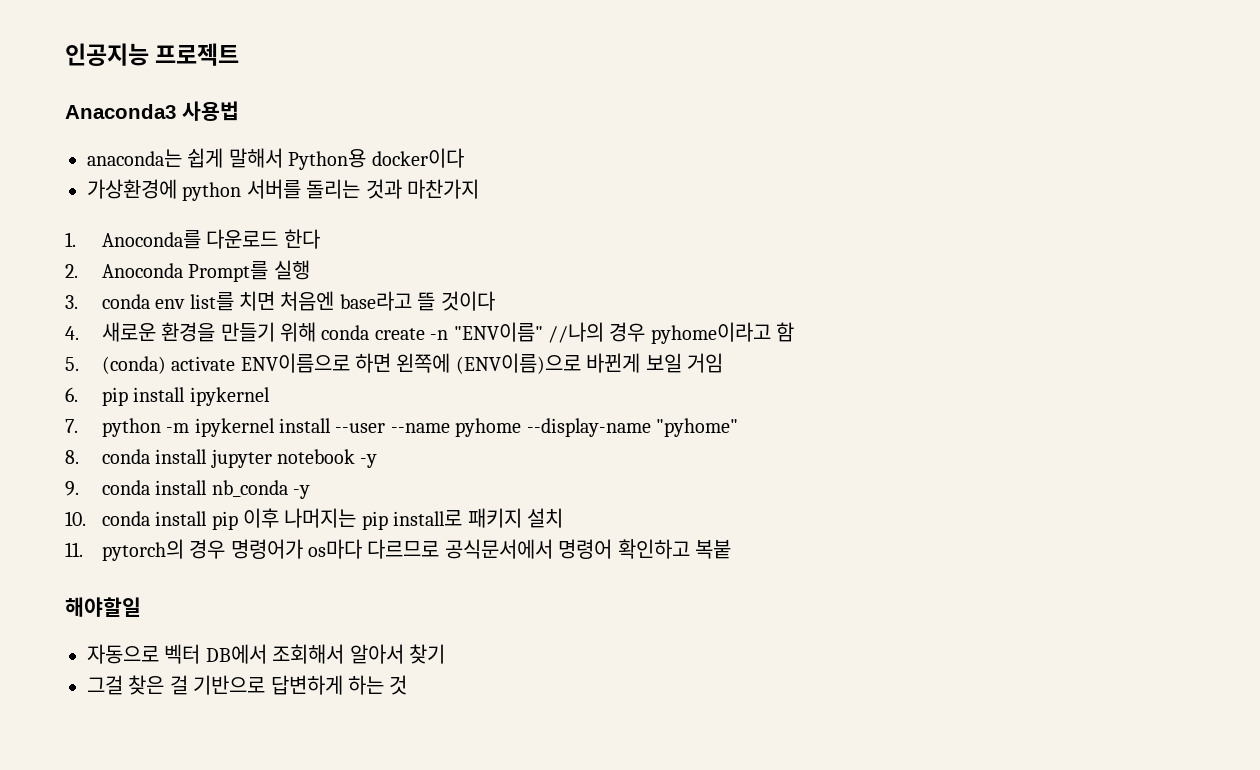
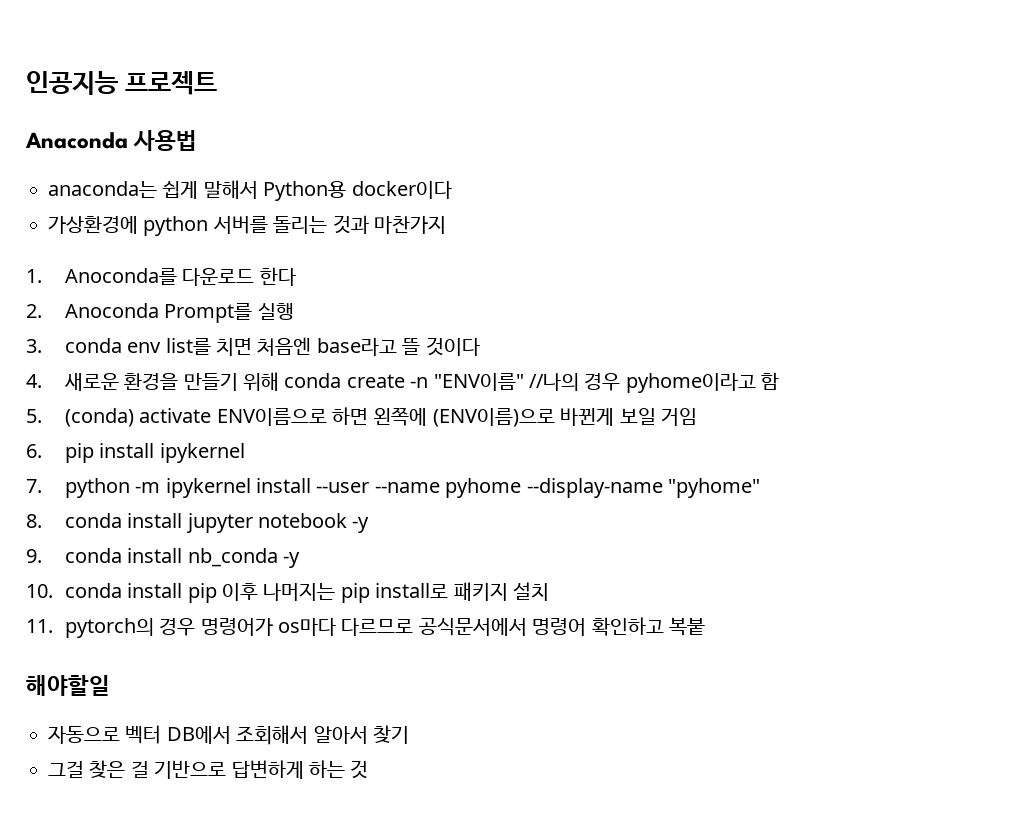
[65,104,176,119] Anaconda3 -> [25,132,128,149] Anaconda

